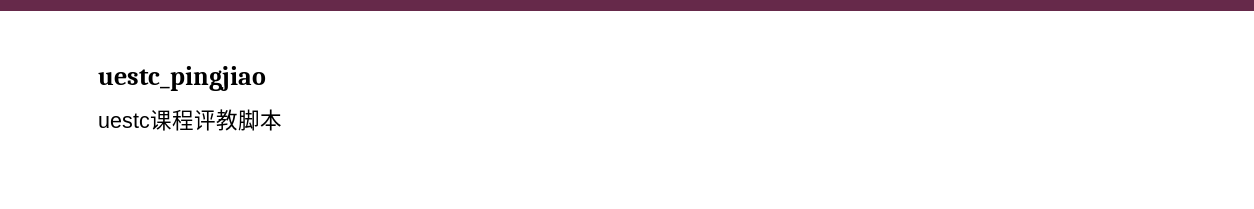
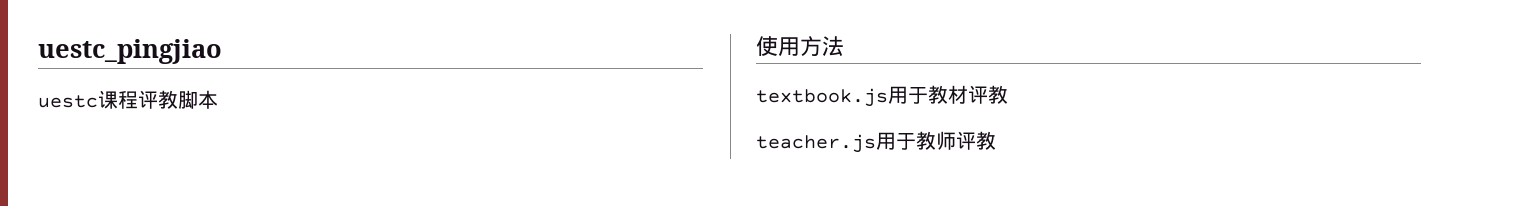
(282, 120) none -> [756,36,844,56] [756,85,1008,107] [756,131,996,153] // 使用方法 // textbook.js用于教材评教 // teacher.js用于教师评教

